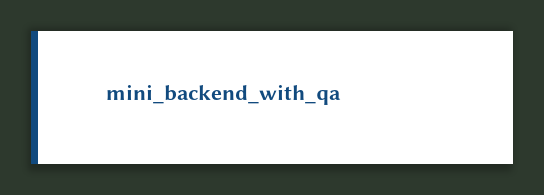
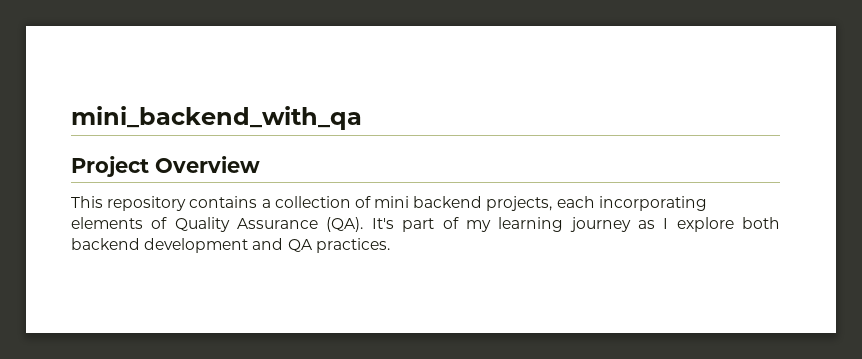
(341, 94) none -> [71,156,260,177] [71,196,707,211] [71,217,780,232] [71,238,390,253] // Project Overview // This repository contains a collection of mini backend projects, each incorporating elements of Quality Assurance (QA). It's part of my learning journey as I explore both backend development and QA practices.

